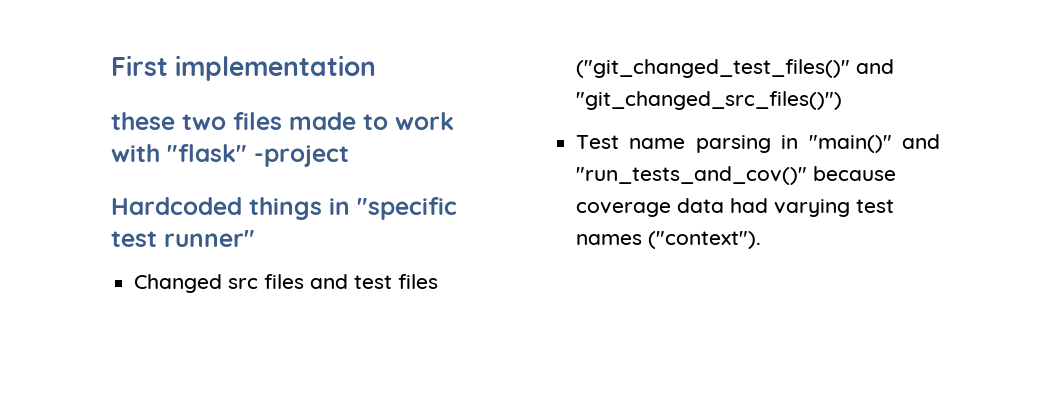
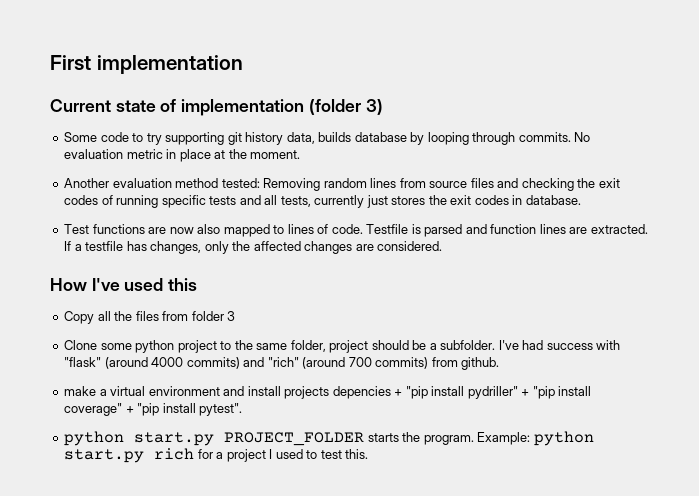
[111,112,454,130] [111,144,349,167] [111,197,457,220] [111,230,255,247] [134,274,439,293] [576,59,895,78] [576,91,843,110] [576,134,940,153] [576,166,897,185] [576,198,895,217] [576,231,762,249] these two files made to work with "flask" -project // Hardcoded things in "specific test runner" // Changed src files and test files ("git_changed_test_files()" and "git_changed_src_files()") // Test name parsing in "main()" and "run_tests_and_cov()" because coverage data had varying test names ("context"). -> [50,99,383,116] [64,132,591,145] [64,149,301,162] [64,178,620,191] [64,195,581,208] [64,224,648,237] [64,241,443,254] [50,278,198,291] [64,311,236,324] [64,340,621,353] [64,357,500,370] [64,386,592,399] [64,403,243,416] [64,431,594,446] [64,448,369,463] Current state of implementation (folder 3) // Some code to try supporting git history data, builds database by looping through commits. No evaluation metric in place at the moment. // Another evaluation method tested: Removing random lines from source files and checking the exit codes of running specific tests and all tests, currently just stores the exit codes in database. // Test functions are now also mapped to lines of code. Testfile is parsed and function lines are extracted. If a testfile has changes, only the affected changes are considered. // How I've used this // Copy all the files from folder 3 // Clone some python project to the same folder, project should be a subfolder. I've had success with "flask" (around 4000 commits) and "rich" (around 700 commits) from github. // make a virtual environment and install projects depencies + "pip install pydriller" + "pip install coverage" + "pip install pytest". // python start.py PROJECT_FOLDER starts the program. Example: python start.py rich for a project I used to test this.

